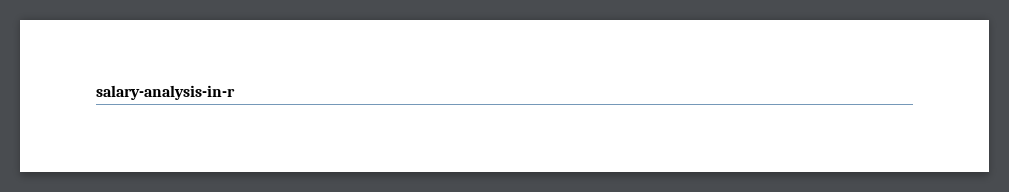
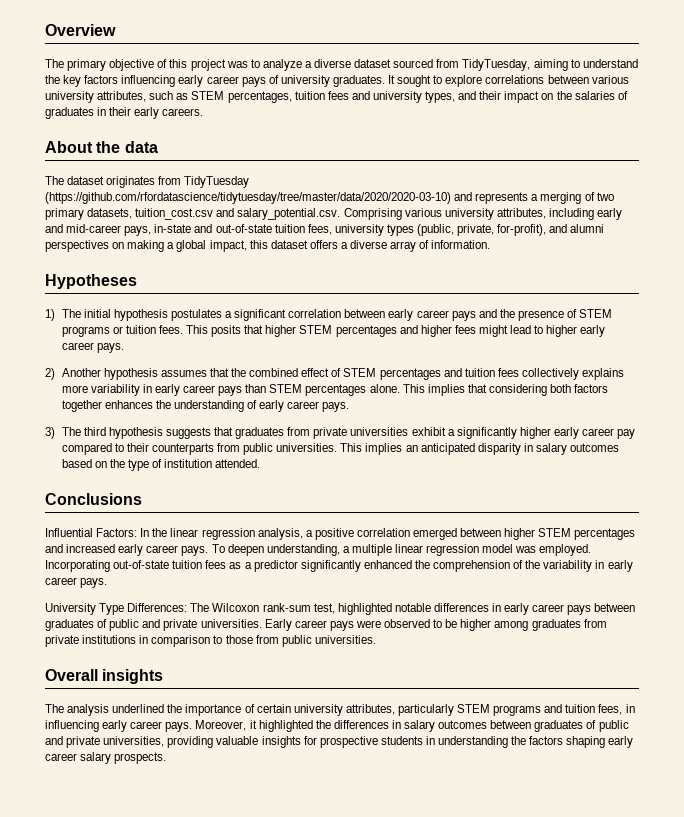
[96,85,235,100] salary-analysis-in-r -> [45,24,116,36] [45,59,638,71] [45,75,629,87] [45,91,628,103] [45,107,204,119] [45,141,158,153] [45,176,250,188] [45,192,614,204] [45,208,623,220] [45,224,605,236] [45,240,491,252] [45,274,137,289] [45,309,613,321] [61,325,606,337] [61,342,124,353] [45,368,625,380] [61,384,609,396] [61,400,350,412] [45,427,636,439] [61,443,620,455] [61,459,261,471] [45,493,142,505] [45,528,636,540] [45,544,592,556] [45,560,633,572] [45,577,108,588] [45,603,636,615] [45,619,607,631] [45,635,376,647] [45,669,164,684] [45,704,635,716] [45,720,629,732] [45,736,634,748] [45,752,167,764] Overview // The primary objective of this project was to analyze a diverse dataset sourced from TidyTuesday, aiming to understand the key factors influencing early career pays of university graduates. It sought to explore correlations between various university attributes, such as STEM percentages, tuition fees and university types, and their impact on the salaries of graduates in their early careers. // About the data // The dataset originates from TidyTuesday (https://github.com/rfordatascience/tidytuesday/tree/master/data/2020/2020-03-10) and represents a merging of two primary datasets, tuition_cost.csv and salary_potential.csv. Comprising various university attributes, including early and mid-career pays, in-state and out-of-state tuition fees, university types (public, private, for-profit), and alumni perspectives on making a global impact, this dataset offers a diverse array of information. // Hypotheses // 1) The initial hypothesis postulates a significant correlation between early career pays and the presence of STEM programs or tuition fees. This posits that higher STEM percentages and higher fees might lead to higher early career pays. // 2) Another hypothesis assumes that the combined effect of STEM percentages and tuition fees collectively explains more variability in early career pays than STEM percentages alone. This implies that considering both factors together enhances the understanding of early career pays. // 3) The third hypothesis suggests that graduates from private universities exhibit a significantly higher early career pay compared to their counterparts from public universities. This implies an anticipated disparity in salary outcomes based on the type of institution attended. // Conclusions // Influential Factors: In the linear regression analysis, a positive correlation emerged between higher STEM percentages and increased early career pays. To deepen understanding, a multiple linear regression model was employed. Incorporating out-of-state tuition fees as a predictor significantly enhanced the comprehension of the variability in early career pays. // University Type Differences: The Wilcoxon rank-sum test, highlighted notable differences in early career pays between graduates of public and private universities. Early career pays were observed to be higher among graduates from private institutions in comparison to those from public universities. // Overall insights // The analysis underlined the importance of certain university attributes, particularly STEM programs and tuition fees, in influencing early career pays. Moreover, it highlighted the differences in salary outcomes between graduates of public and private universities, providing valuable insights for prospective students in understanding the factors shaping early career salary prospects.

